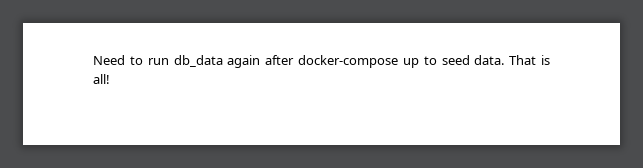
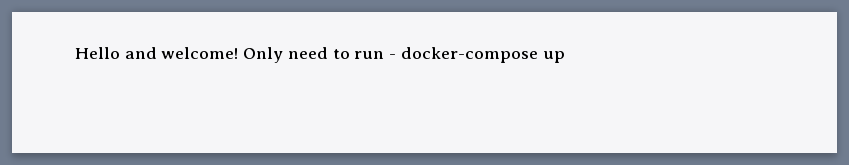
[93,55,550,68] [93,74,110,84] Need to run db_data again after docker-compose up to seed data. That is all! -> [75,47,565,63] Hello and welcome! Only need to run - docker-compose up

